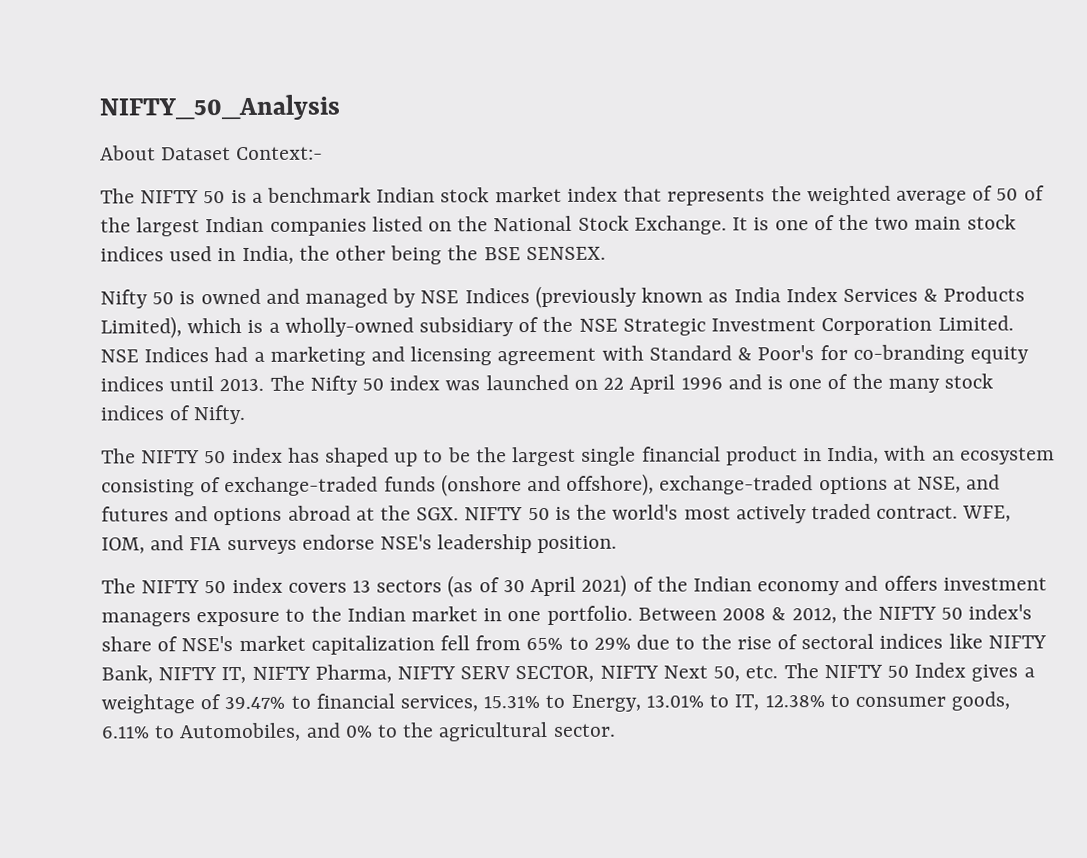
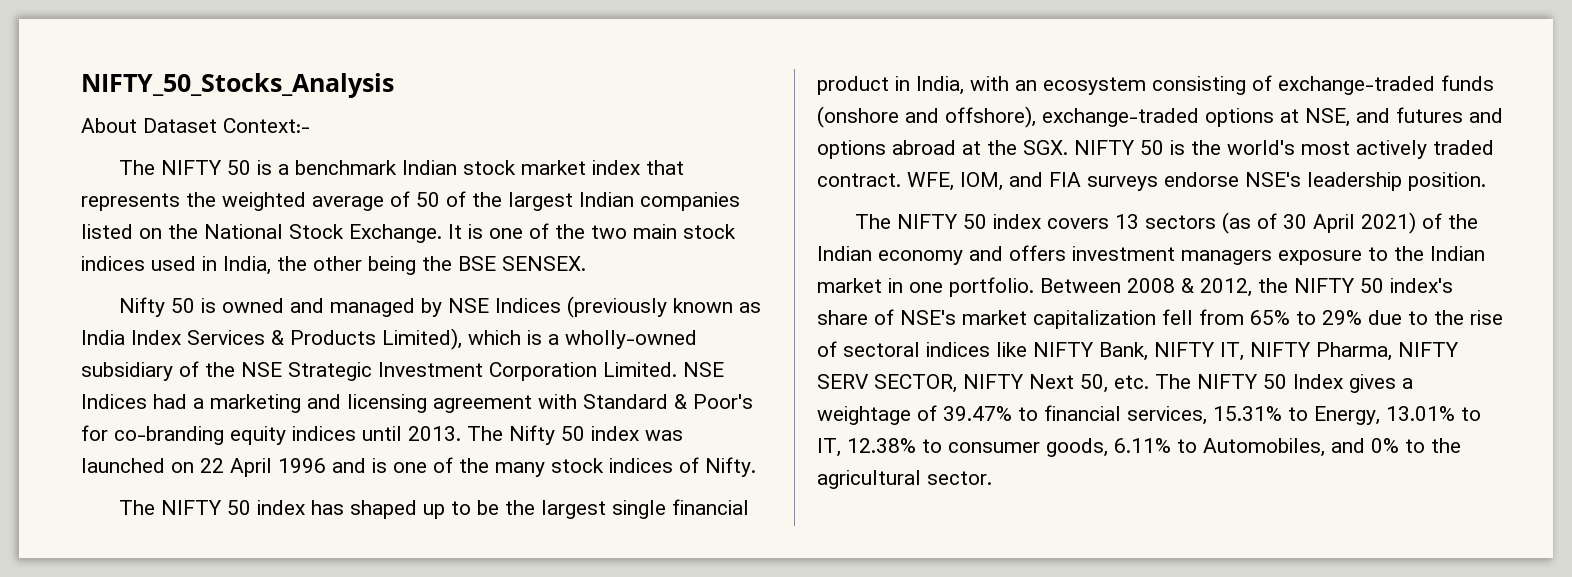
[99,94,340,121] NIFTY_50_Analysis -> [81,73,394,98] NIFTY_50_Stocks_Analysis

